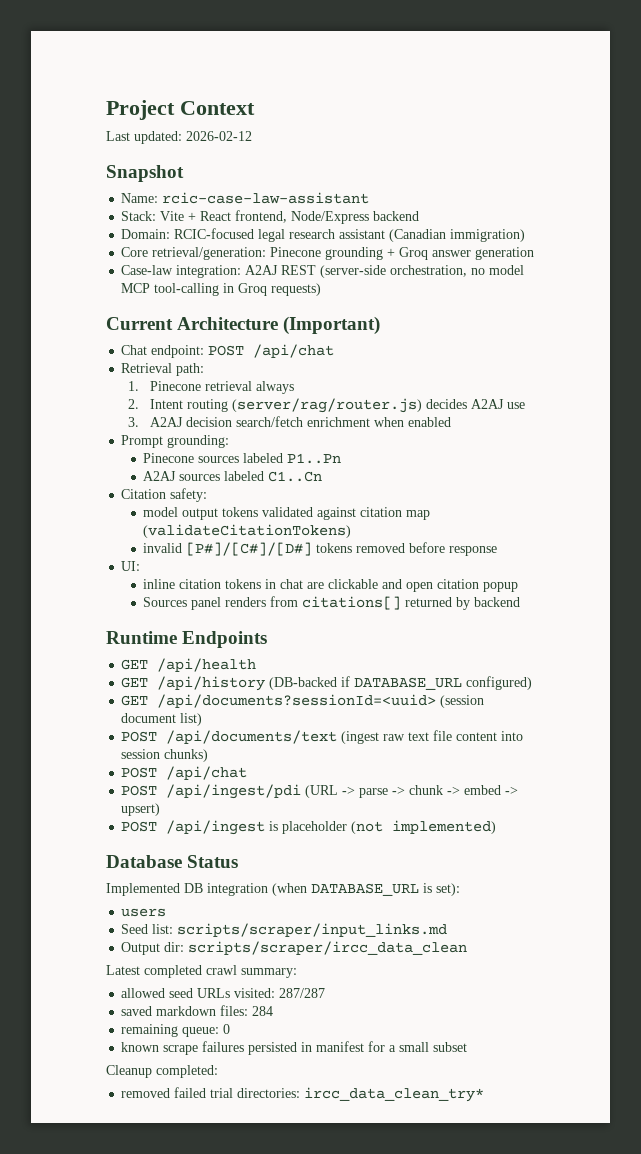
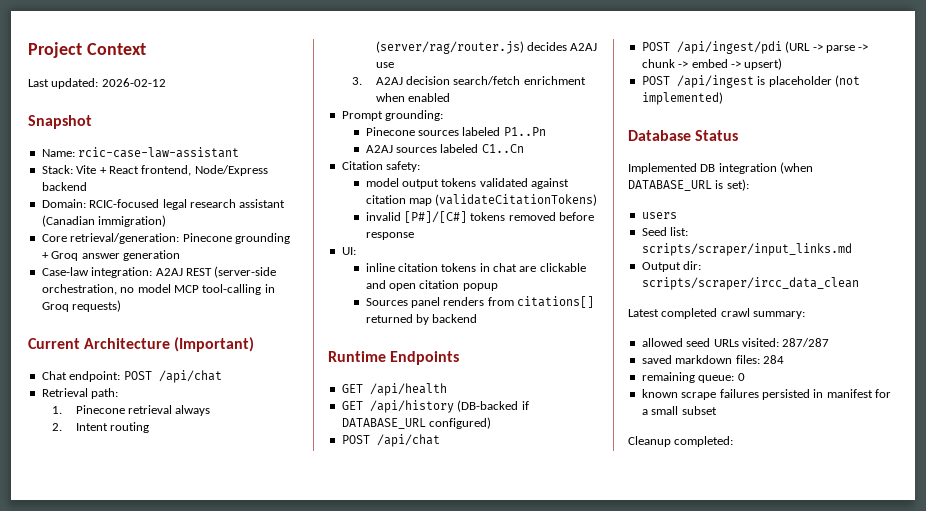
[186,542,313,556] [P#]/[C#]/[D#] -> [403,211,467,223] [P#]/[C#]
[121,694,485,708] [121,713,203,726] [121,730,524,744] [121,749,209,762] // GET /api/documents?sessionId=<uuid> (session document list) // POST /api/documents/text (ingest raw text file content into session chunks) -> (492, 423) none
[121,1087,485,1102] // removed failed trial directories: ircc_data_clean_try* -> (734, 441) none

